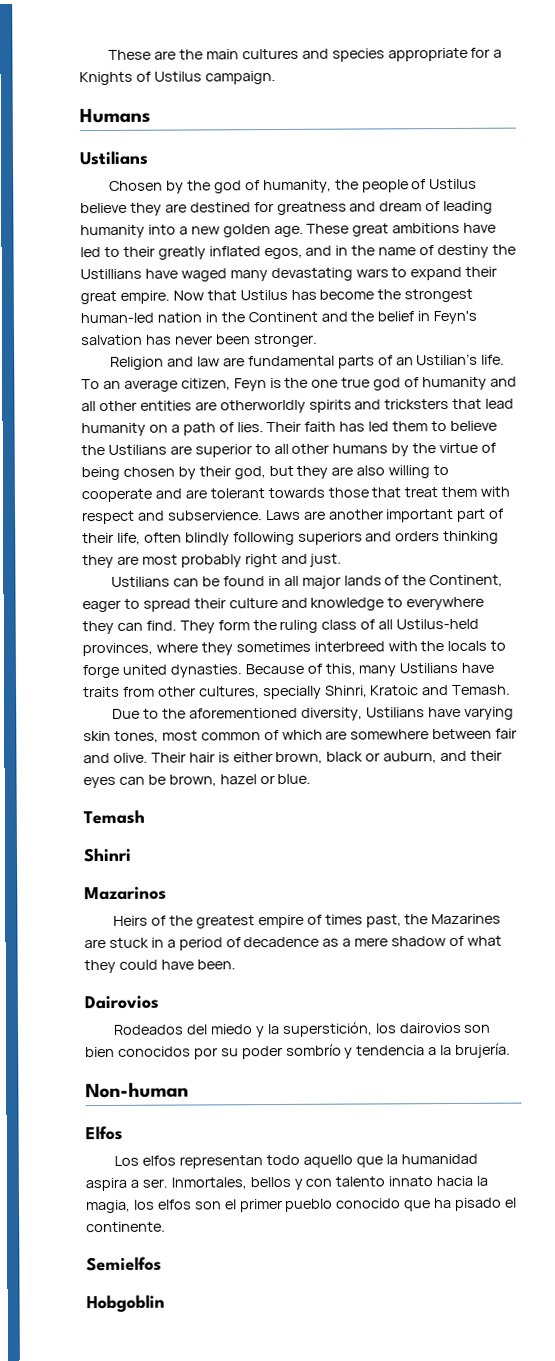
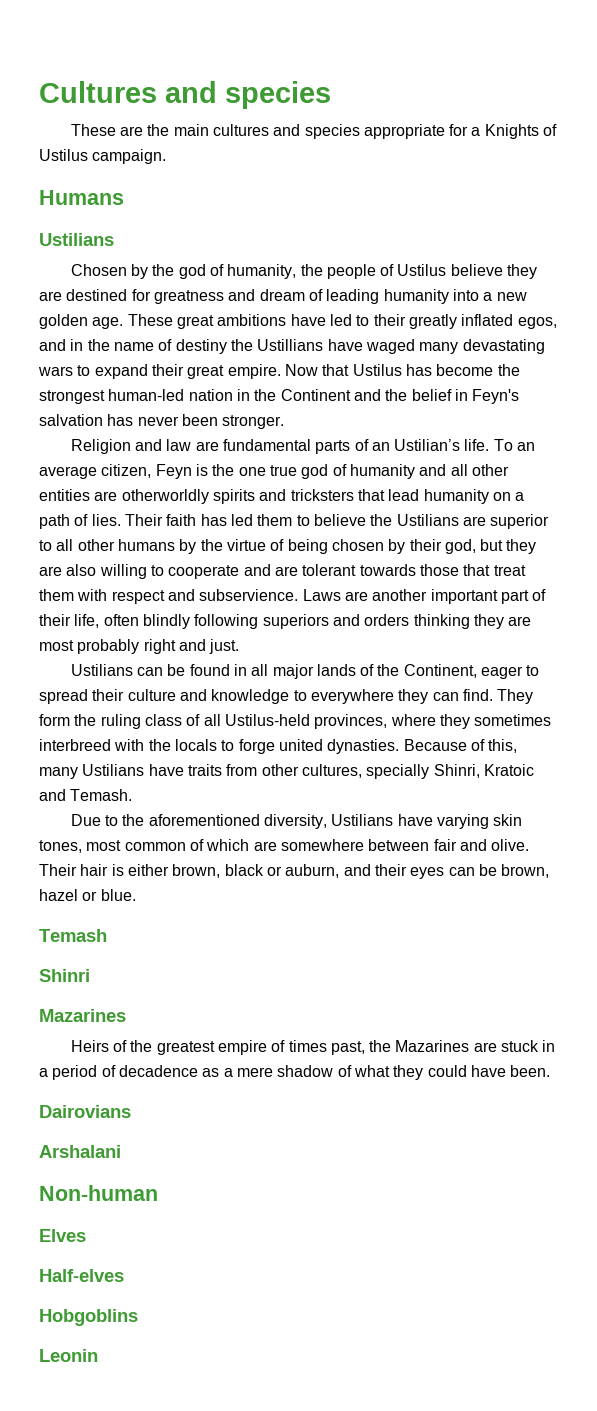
(108, 54) none -> [39,81,331,109] Cultures and species //
[84,886,167,901] Mazarinos -> [39,1009,126,1022] Mazarines
[84,995,159,1010] [113,1021,492,1038] [85,1042,512,1060] [85,1082,189,1099] [85,1125,123,1141] [114,1153,478,1169] [85,1175,489,1192] [85,1197,518,1214] [86,1221,166,1233] [86,1256,162,1272] [86,1294,165,1313] Dairovios // Rodeados del miedo y la superstición, los dairovios son bien conocidos por su poder sombrío y tendencia a la brujería. // Non-human // Elfos // Los elfos representan todo aquello que la humanidad aspira a ser. Inmortales, bellos y con talento innato hacia la magia, los elfos son el primer pueblo conocido que ha pisado el continente. // Semielfos // Hobgoblin -> [39,1105,131,1118] [39,1145,121,1158] [39,1185,158,1201] [39,1229,86,1242] [39,1269,124,1282] [39,1309,138,1326] [39,1349,98,1362] Dairovians // Arshalani // Non-human // Elves // Half-elves // Hobgoblins // Leonin

